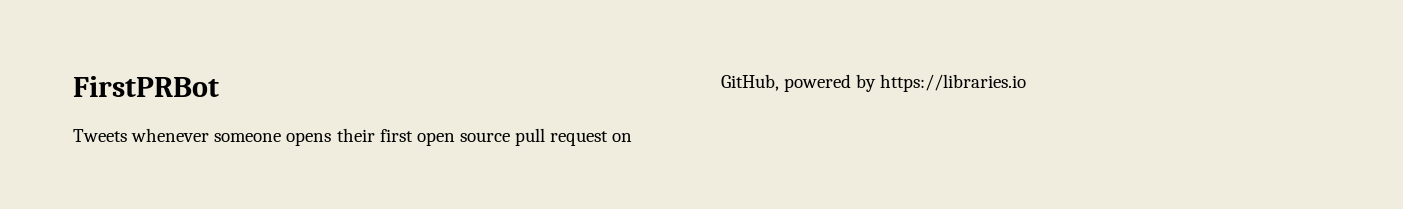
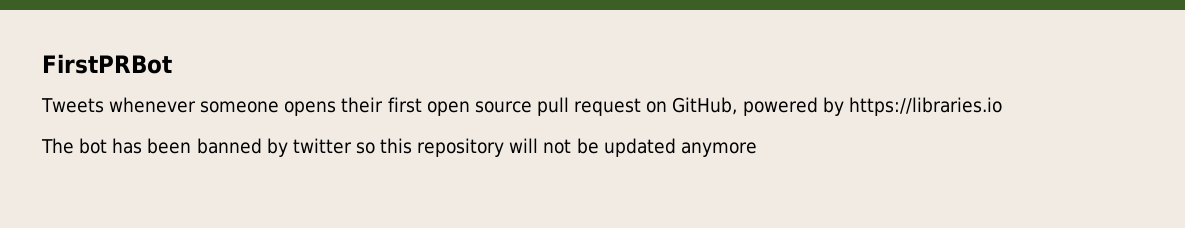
(1027, 83) none -> [41,138,757,157] // The bot has been banned by twitter so this repository will not be updated anymore

